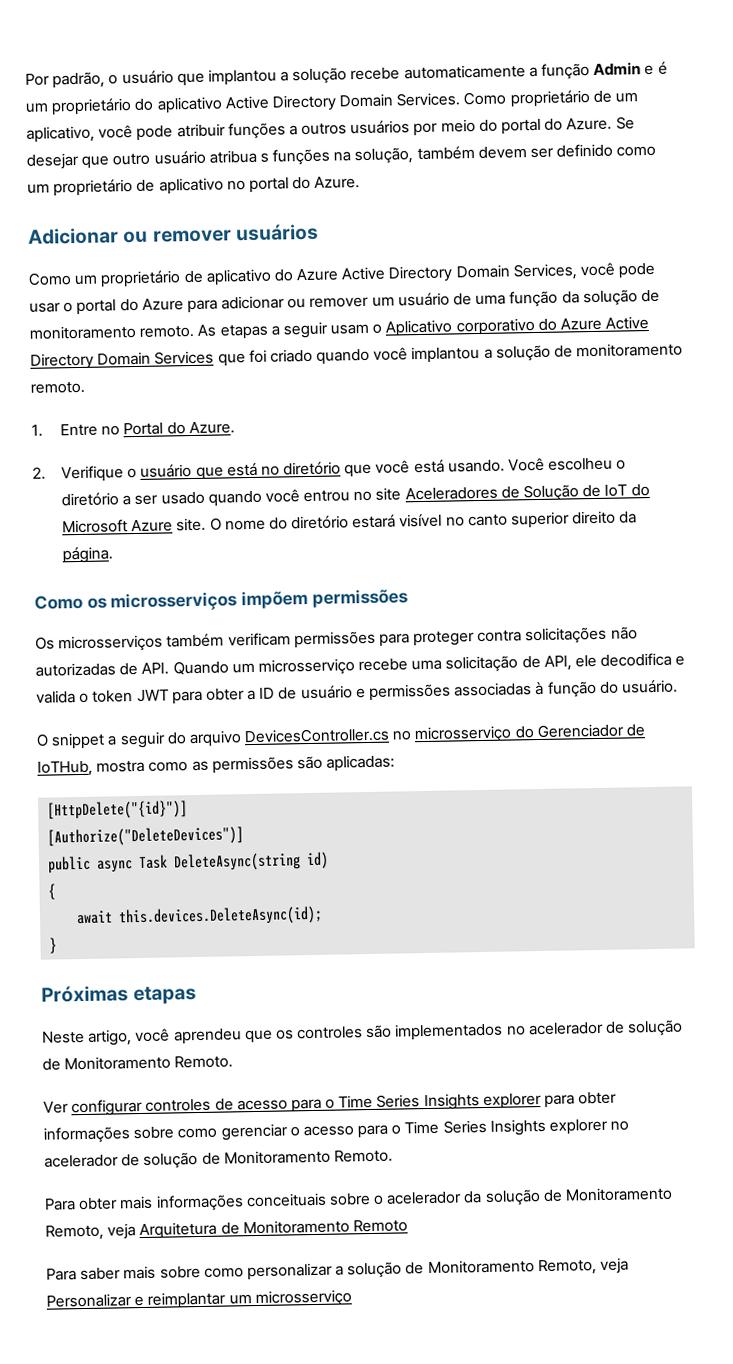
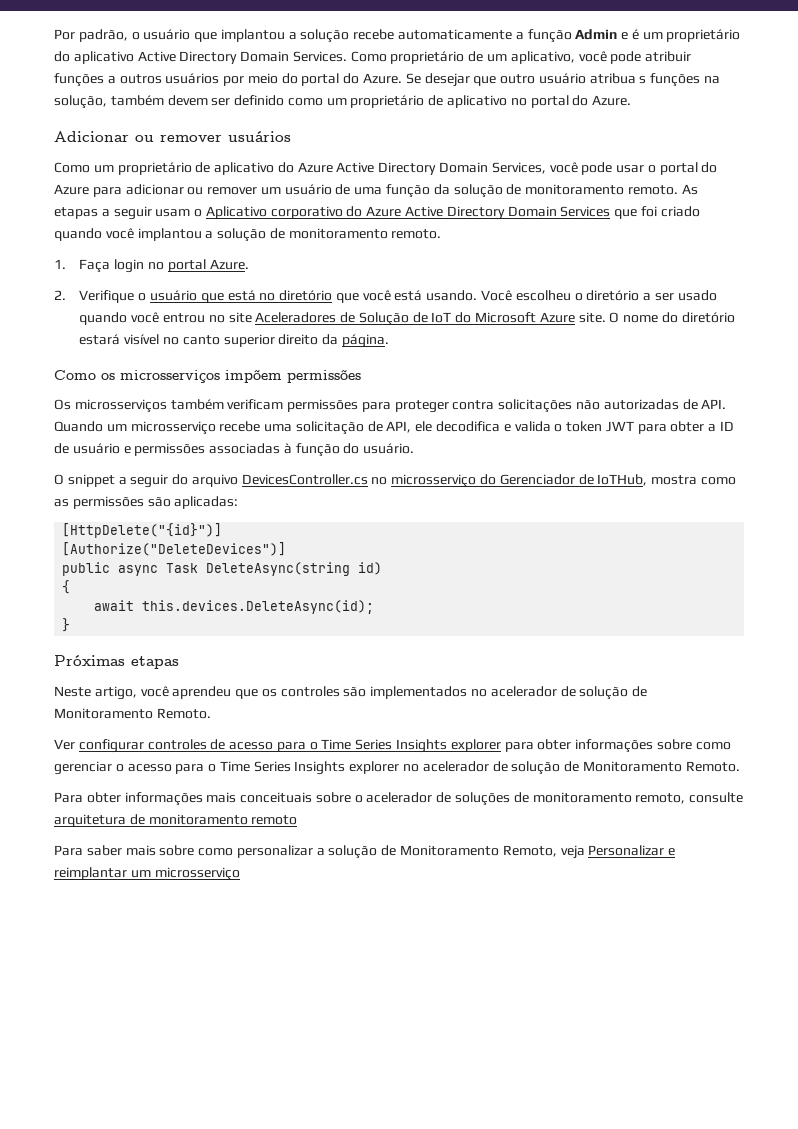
[59,422,186,437] Entre no Portal do -> [79,259,206,273] Faça login no portal
[119,1194,244,1212] mais informações -> [124,792,237,806] informações mais
[463,1186,674,1207] [45,1219,408,1241] da solução de Monitoramento Remoto, veja Arquitetura de Monitoramento Remoto -> [436,792,744,806] [54,814,298,827] de soluções de monitoramento remoto, consulte arquitetura de monitoramento remoto

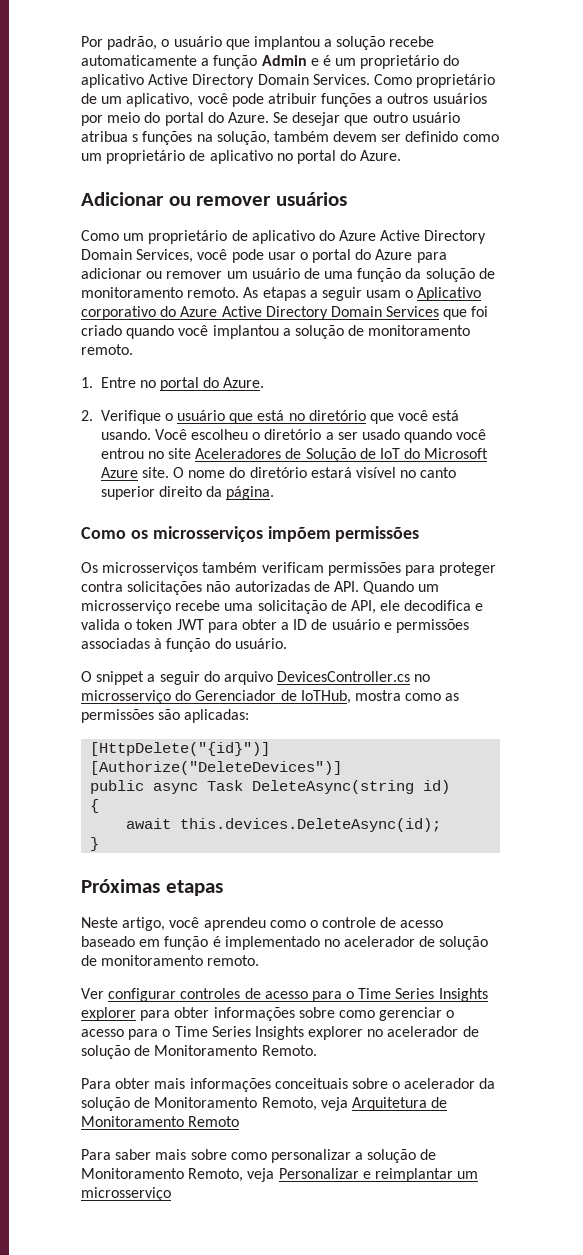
[79,259,206,273] Faça login no portal -> [100,377,220,391] Entre no portal do
[235,686,648,700] [54,708,211,719] que os controles são implementados no acelerador de solução de Monitoramento Remoto. -> [269,917,444,928] [81,936,489,950] [81,955,260,966] como o controle de acesso baseado em função é implementado no acelerador de solução de monitoramento remoto.
[124,792,237,806] informações mais -> [154,1078,271,1092] mais informações
[436,792,744,806] [54,814,298,827] de soluções de monitoramento remoto, consulte arquitetura de monitoramento remoto -> [479,1078,496,1089] [81,1097,448,1111] [81,1116,240,1127] da solução de Monitoramento Remoto, veja Arquitetura de Monitoramento Remoto

